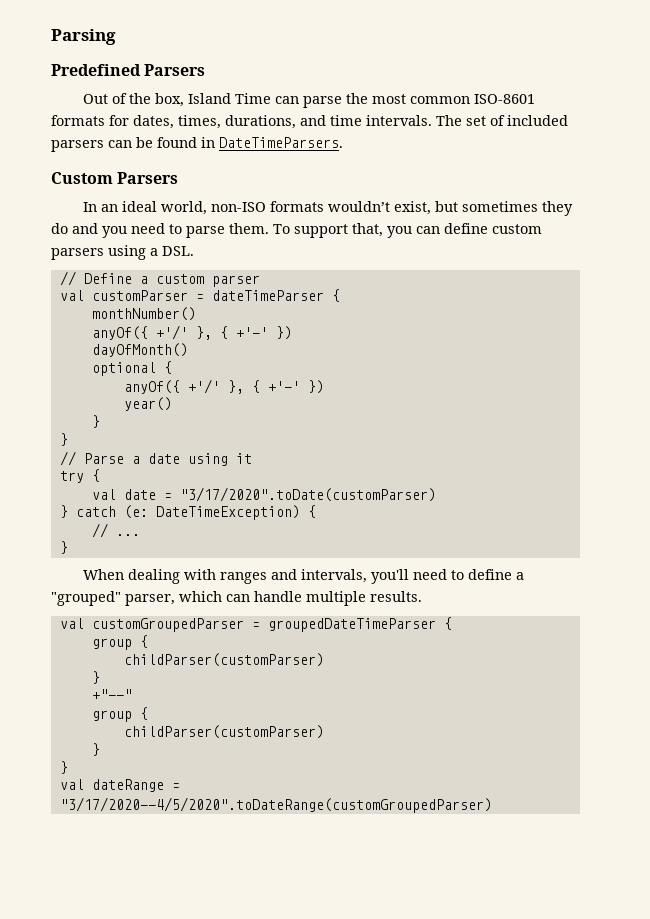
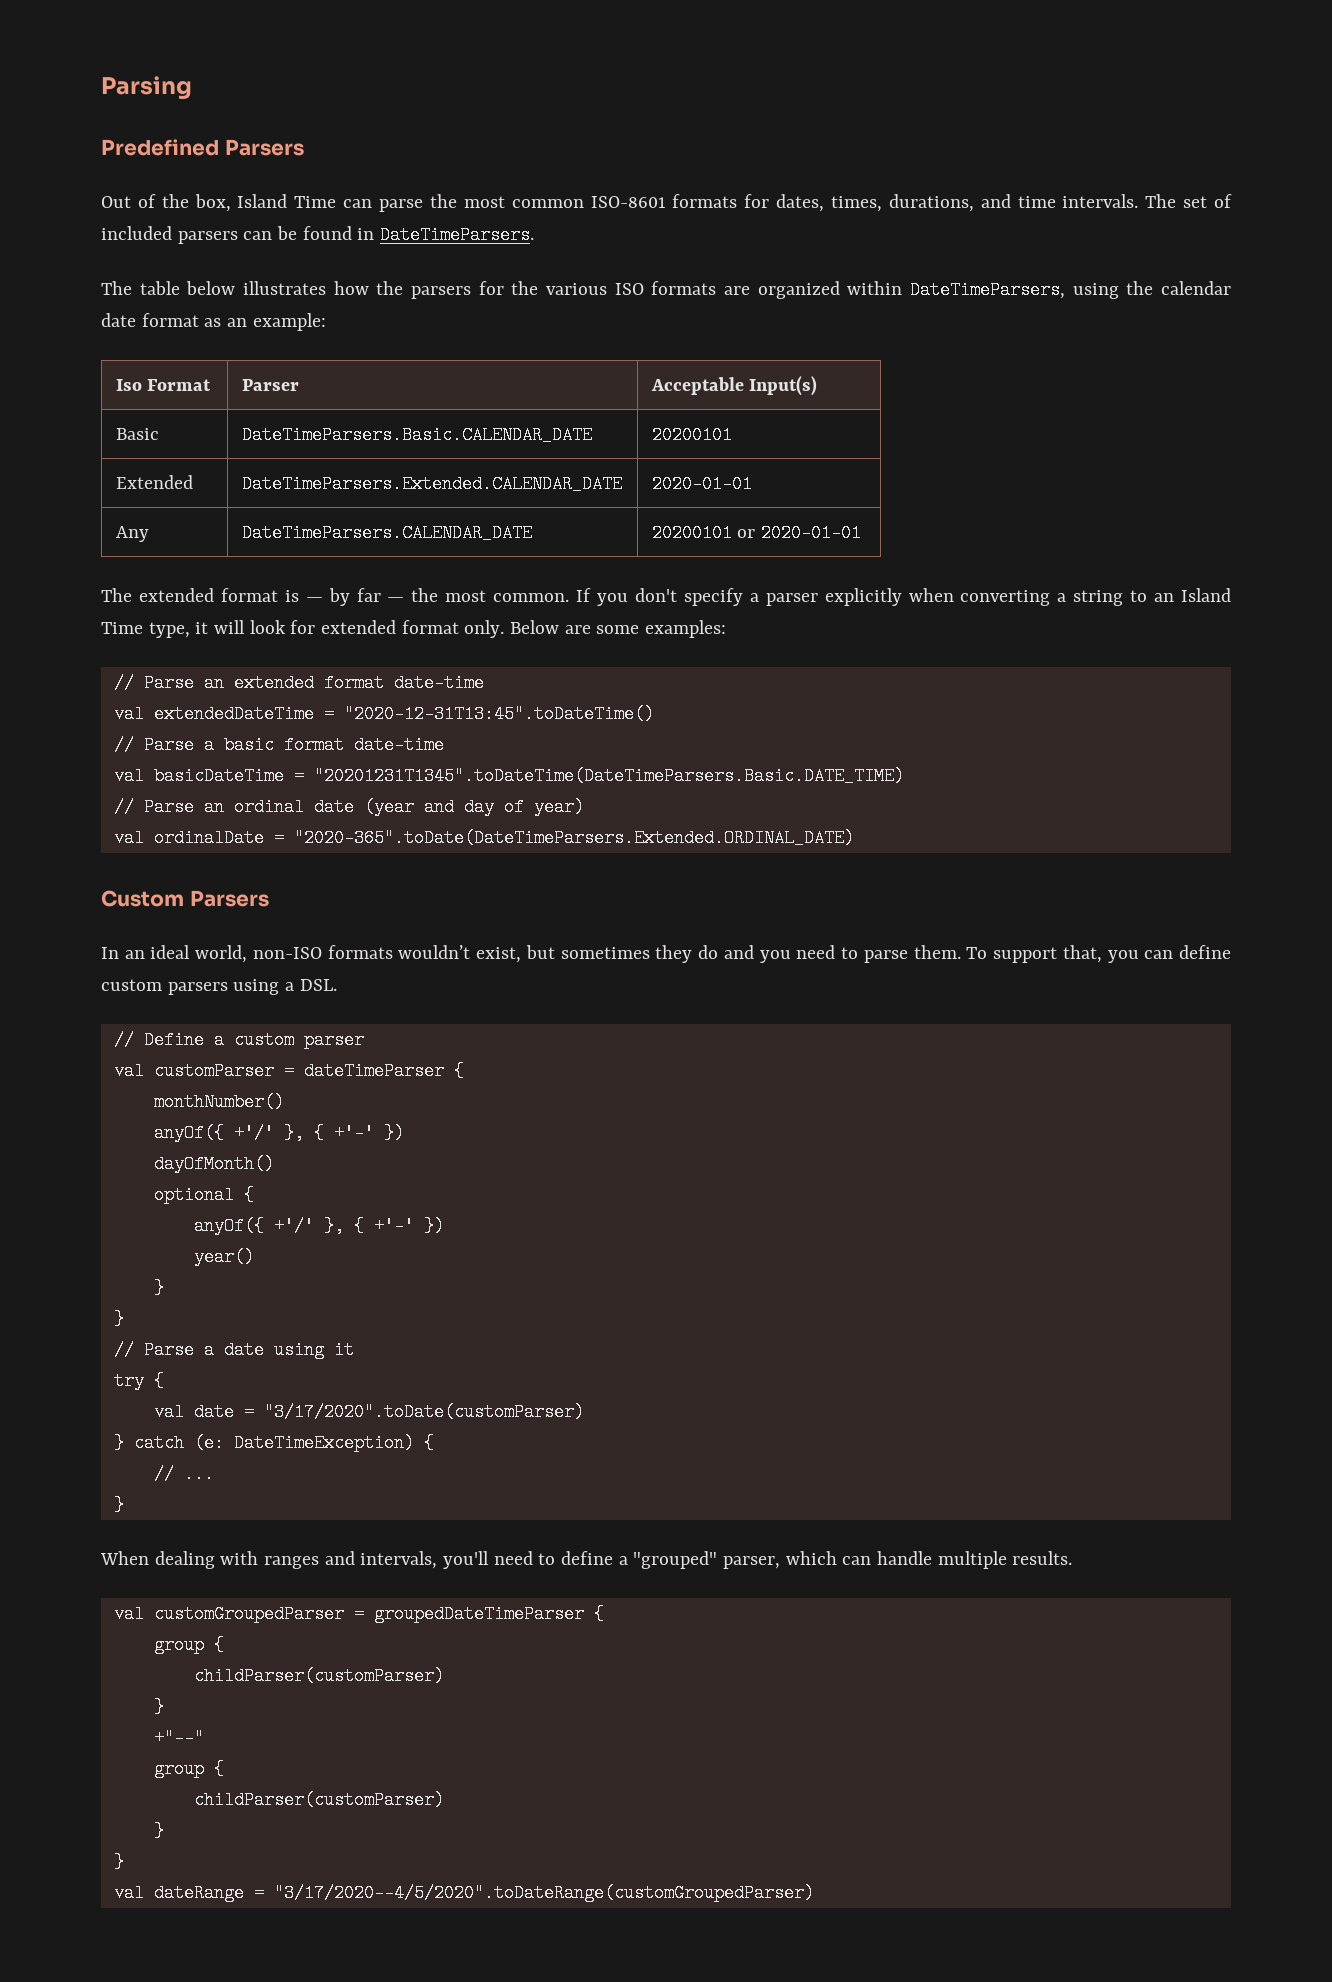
(343, 142) none -> [101,281,1231,299] [101,313,326,331] [115,379,212,391] [241,379,299,391] [650,376,818,396] [115,428,159,440] [241,426,592,444] [651,426,732,444] [115,475,193,489] [241,475,622,493] [651,475,752,493] [115,526,149,542] [241,524,532,542] [651,524,861,542] [101,588,1231,606] [101,620,727,638] [113,674,484,692] [113,705,654,723] [113,736,444,754] [113,767,904,785] [113,798,584,816] [113,829,854,847] // The table below illustrates how the parsers for the various ISO formats are organized within DateTimeParsers, using the calendar date format as an example: // Iso Format | Parser | Acceptable Input(s) // Basic | DateTimeParsers.Basic.CALENDAR_DATE | 20200101 // Extended | DateTimeParsers.Extended.CALENDAR_DATE | 2020-01-01 // Any | DateTimeParsers.CALENDAR_DATE | 20200101 or 2020-01-01 // The extended format is — by far — the most common. If you don't specify a parser explicitly when converting a string to an Island Time type, it will look for extended format only. Below are some examples: // // Parse an extended format date-time // val extendedDateTime = "2020-12-31T13:45".toDateTime() // // Parse a basic format date-time // val basicDateTime = "20201231T1345".toDateTime(DateTimeParsers.Basic.DATE_TIME) // // Parse an ordinal date (year and day of year) // val ordinalDate = "2020-365".toDate(DateTimeParsers.Extended.ORDINAL_DATE)

